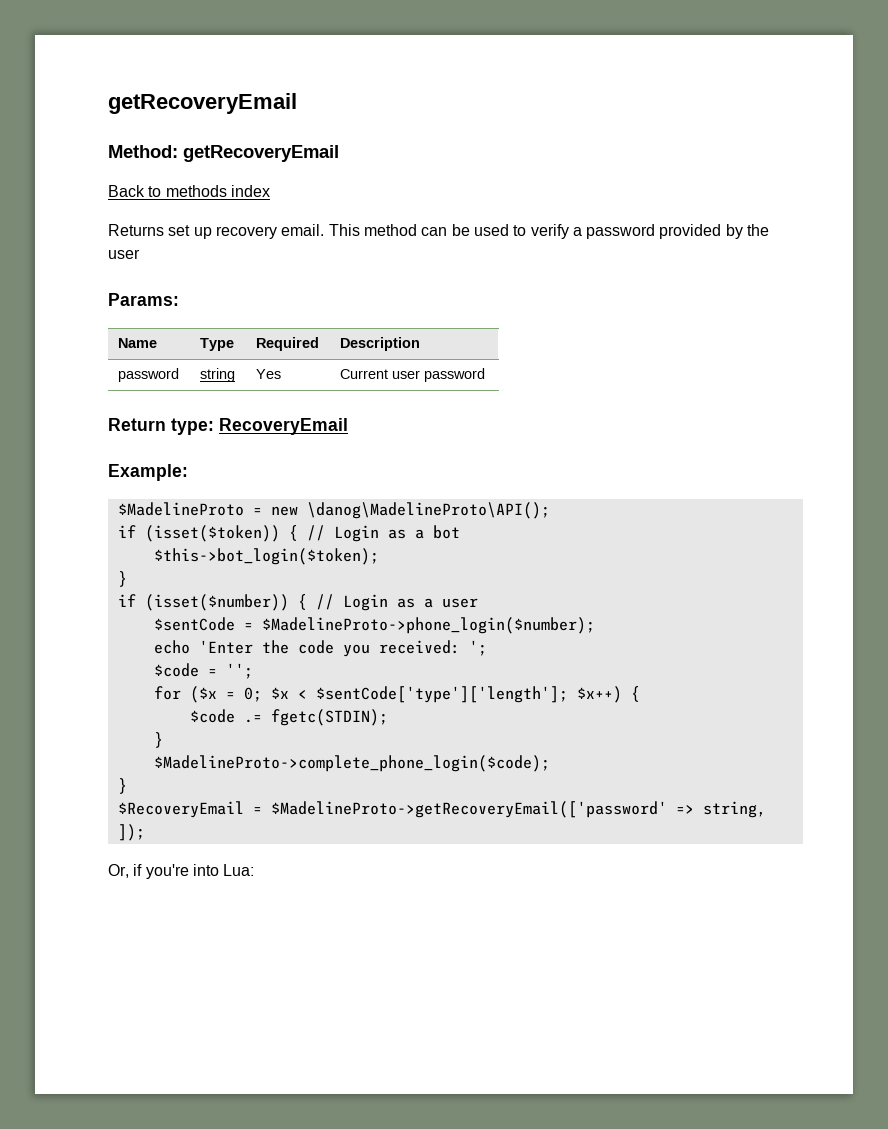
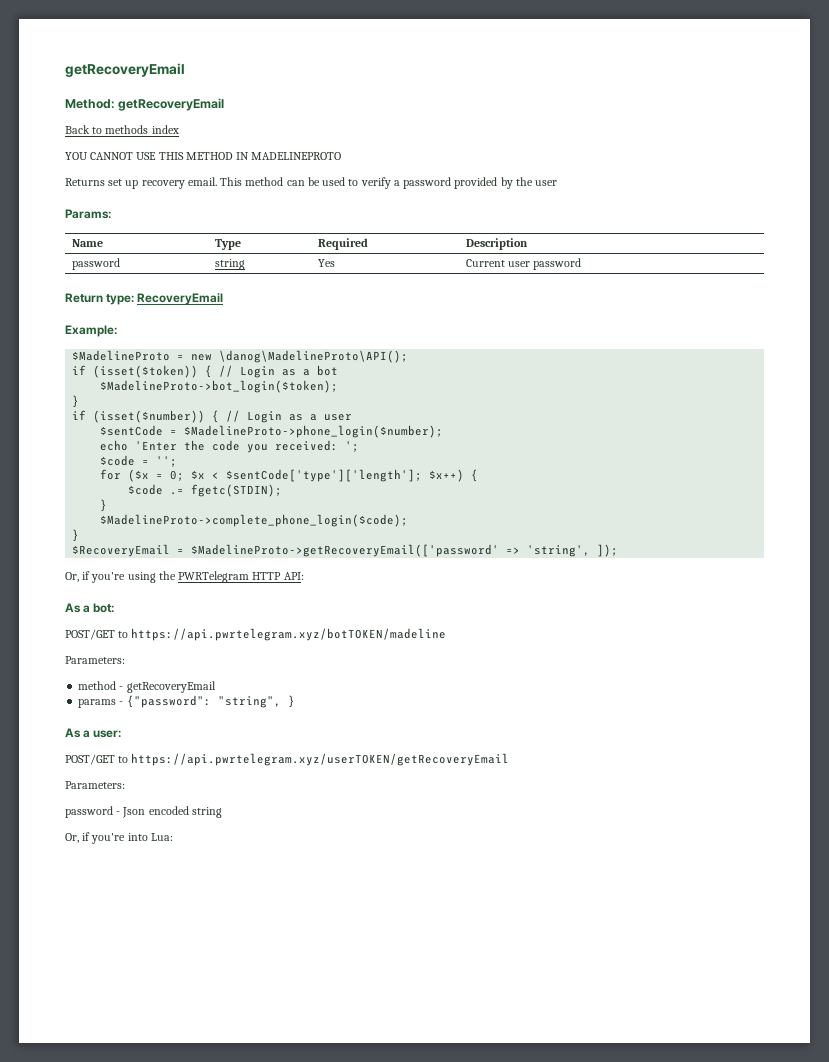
(270, 191) none -> [65,152,342,160] // YOU CANNOT USE THIS METHOD IN MADELINEPROTO
[153,548,379,565] $this->bot_login($token); -> [100,380,339,393] $MadelineProto->bot_login($token);
[702,801,766,818] string, -> [527,545,591,557] 'string',
(145, 832) none -> [65,571,304,583] [65,603,115,613] [65,628,447,641] [65,656,125,664] [78,681,216,693] [78,695,295,708] [65,728,122,738] [65,753,510,766] [65,781,125,789] [65,806,222,818] // Or, if you're using the PWRTelegram HTTP API: // As a bot: // POST/GET to https://api.pwrtelegram.xyz/botTOKEN/madeline // Parameters: // method - getRecoveryEmail // params - {"password": "string", } // As a user: // POST/GET to https://api.pwrtelegram.xyz/userTOKEN/getRecoveryEmail // Parameters: // password - Json encoded string

